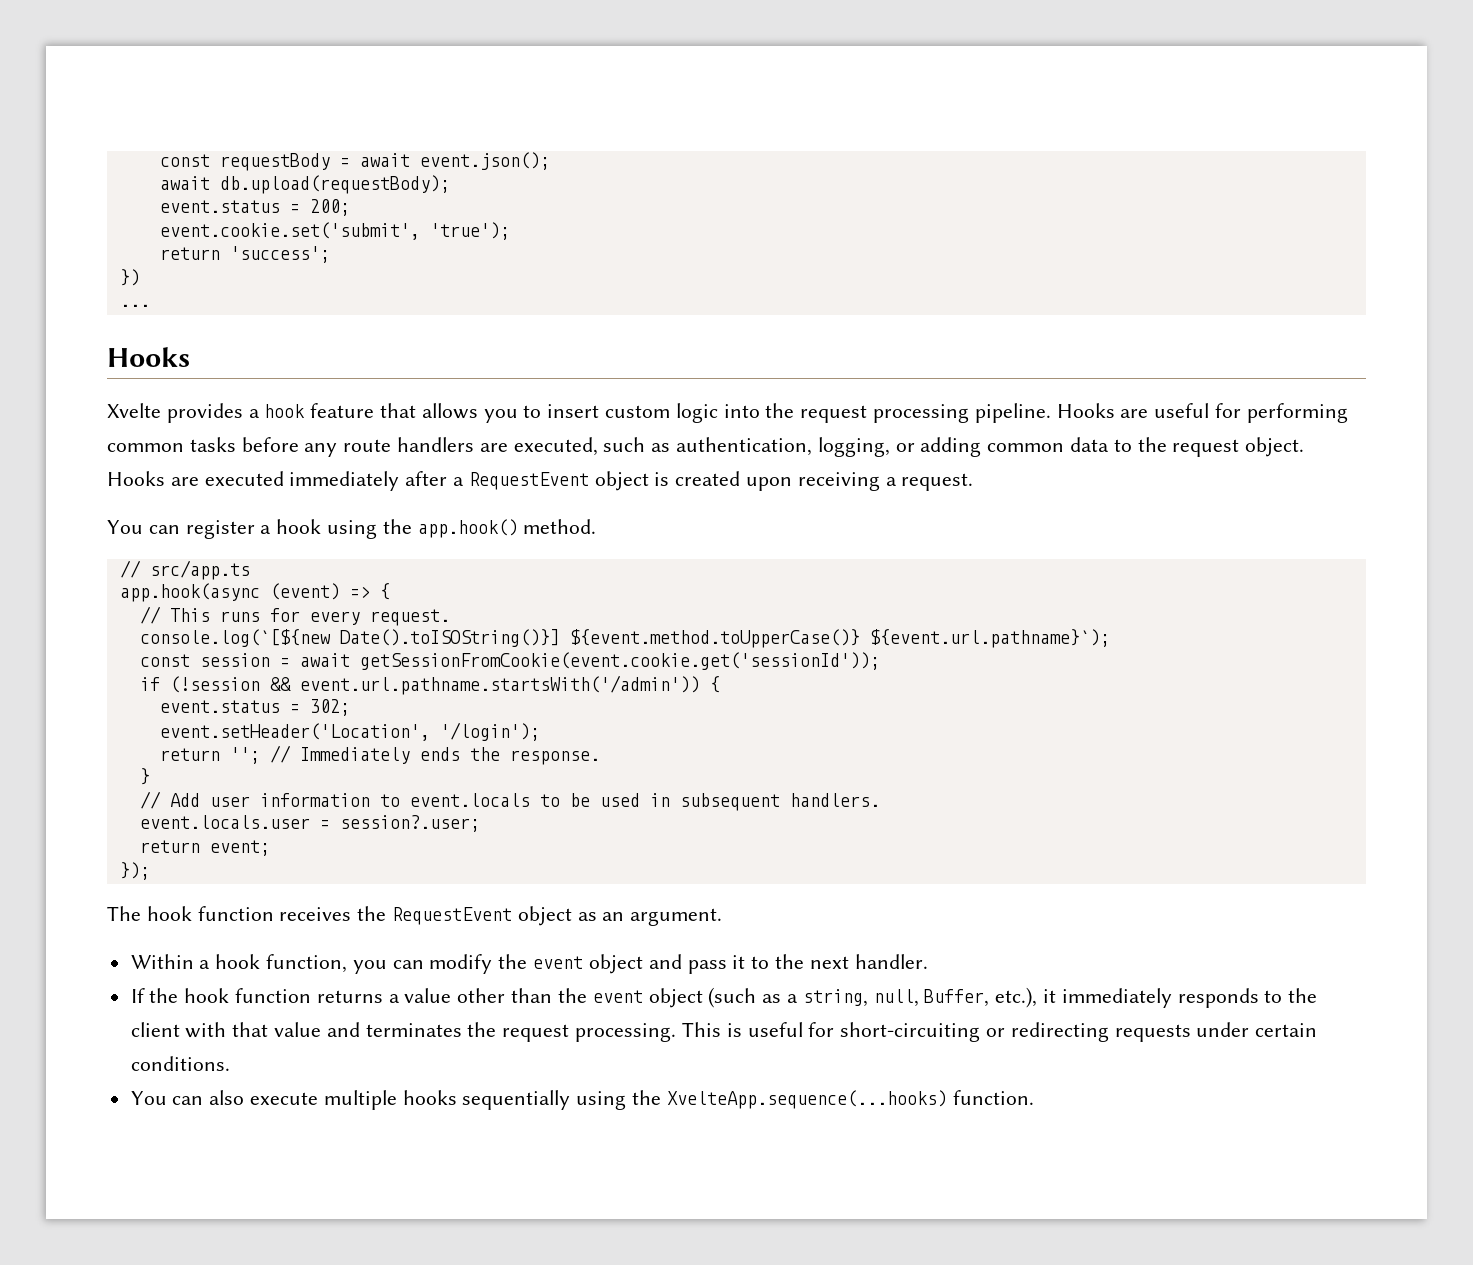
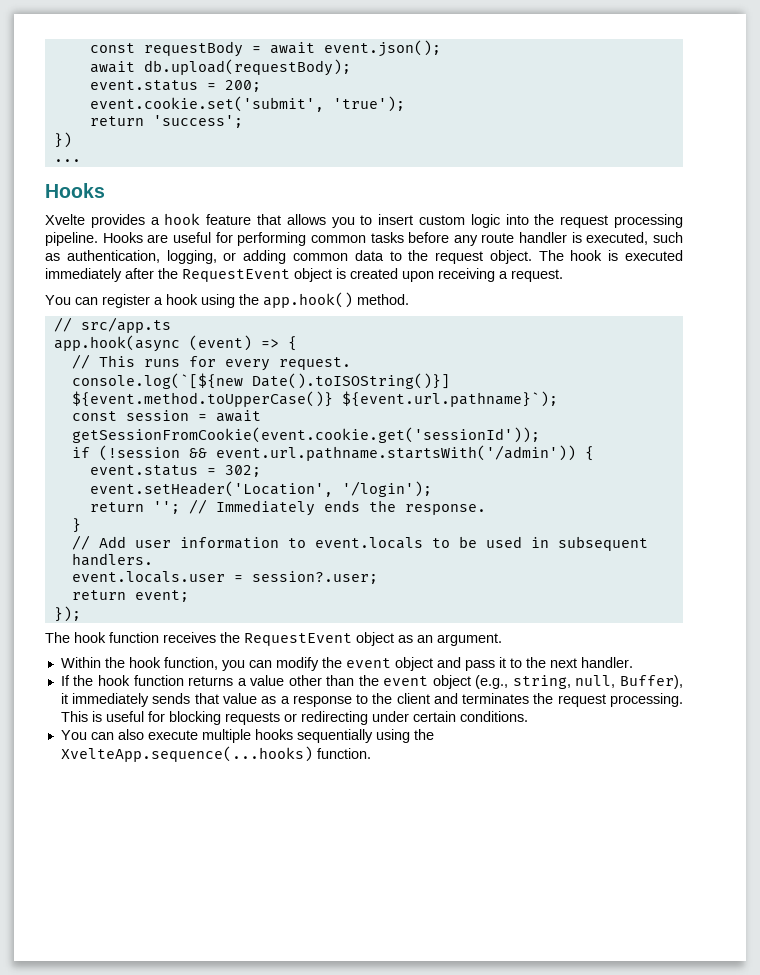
[397,437,508,452] handlers are -> [519,232,582,243] handler is
[107,471,199,486] Hooks are -> [538,250,619,261] The hook is
[453,477,465,486] a -> [158,268,178,279] the
[199,960,211,969] a -> [104,657,125,668] the
[708,987,1318,1008] [130,1022,322,1038] (such as a string, null, Buffer, etc.), it immediately responds to the client with that value -> [475,675,683,689] [60,693,430,707] (e.g., string, null, Buffer), it immediately sends that value as a response to the client
[840,1022,981,1042] short-circuiting -> [168,711,280,725] blocking requests
[1114,1024,1191,1042] requests -> (368, 718) none

